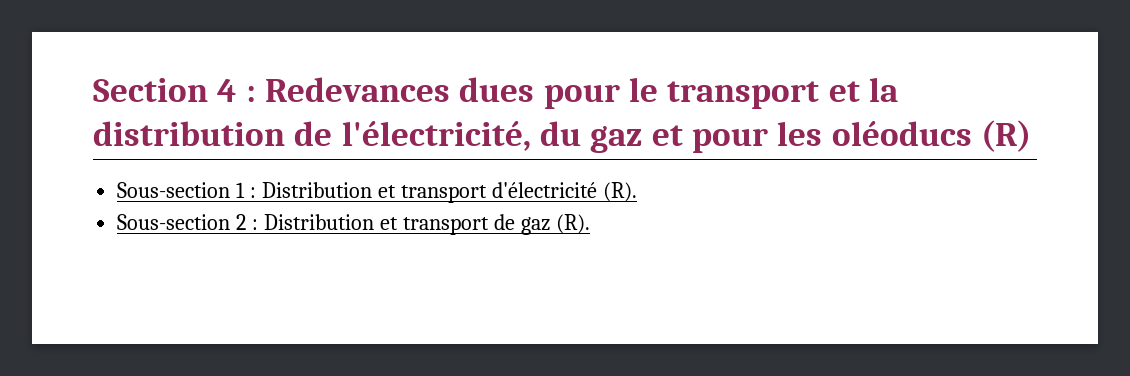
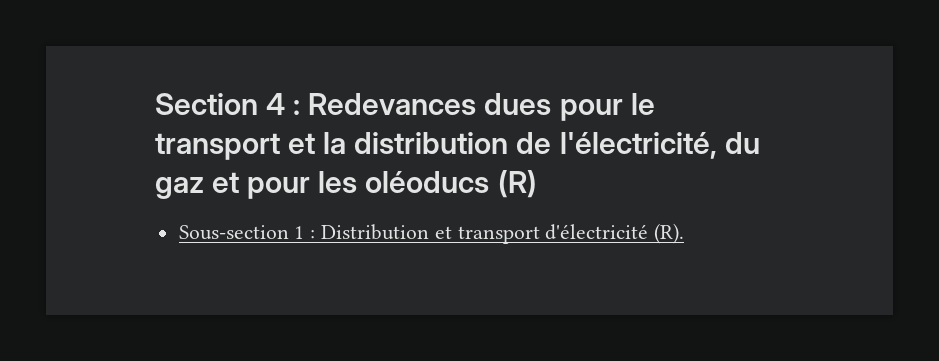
[117,214,590,235] // Sous-section 2 : Distribution et transport de gaz (R). -> (685, 233) none

